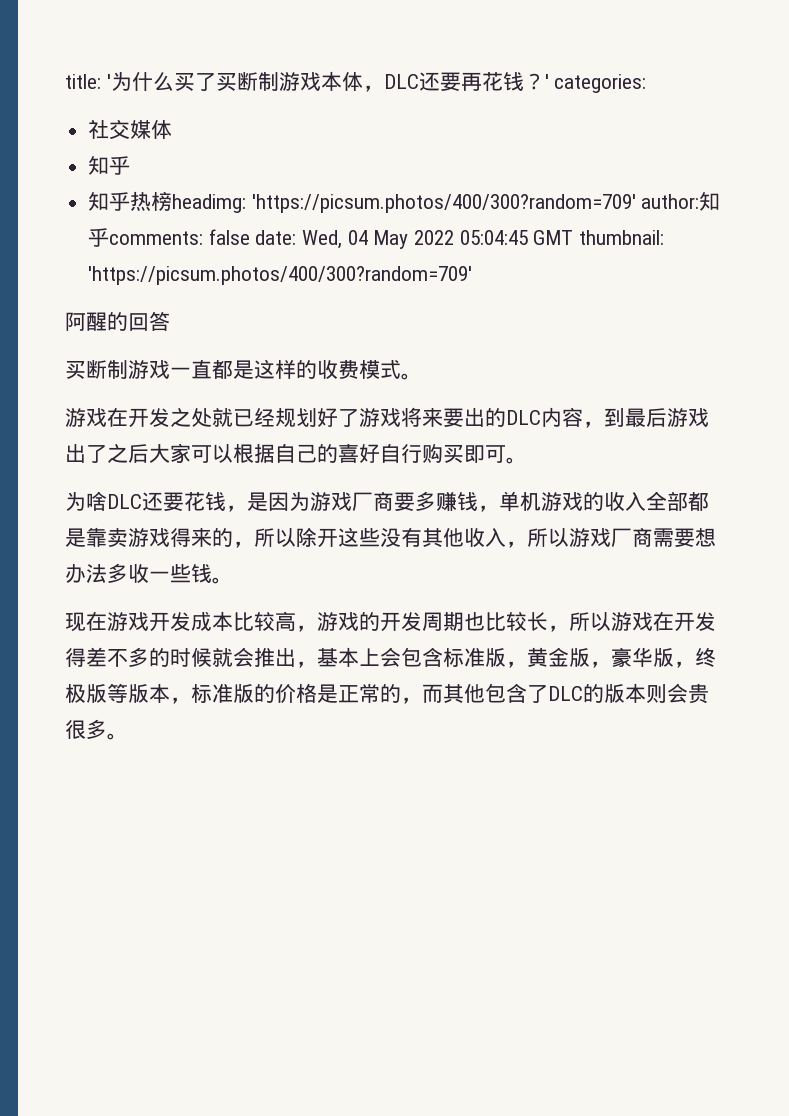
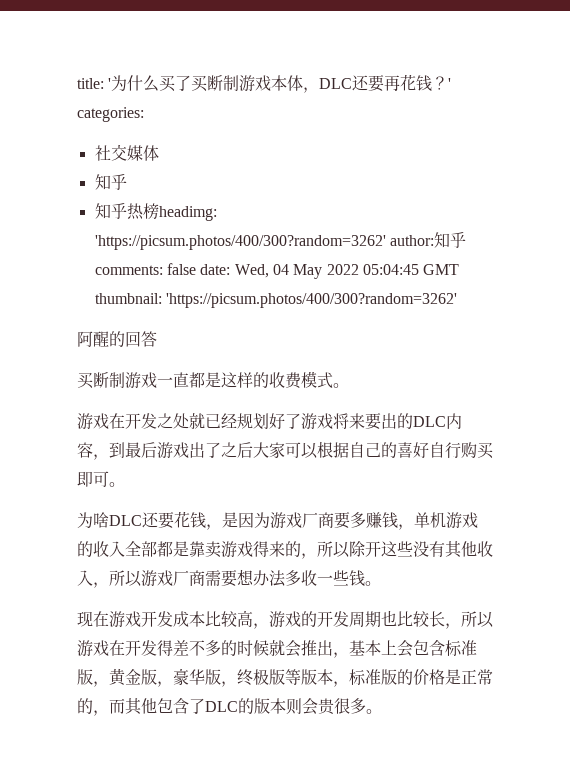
[251,194,636,213] 'https://picsum.photos/400/300?random=709' -> [94,235,386,250] 'https://picsum.photos/400/300?random=3262'
[88,266,473,285] 'https://picsum.photos/400/300?random=709' -> [165,293,457,308] 'https://picsum.photos/400/300?random=3262'

